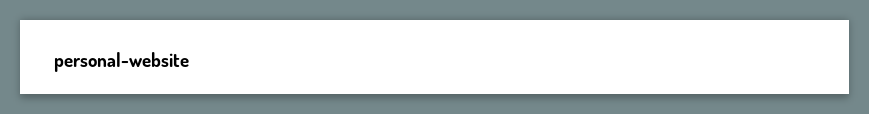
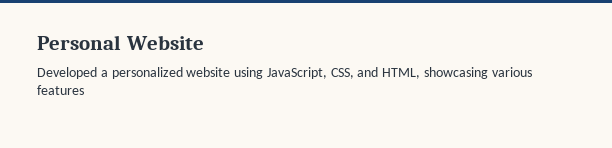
[54,52,189,72] personal-website -> [37,35,204,50] [37,67,532,79] [37,85,84,95] Personal Website // Developed a personalized website using JavaScript, CSS, and HTML, showcasing various features

